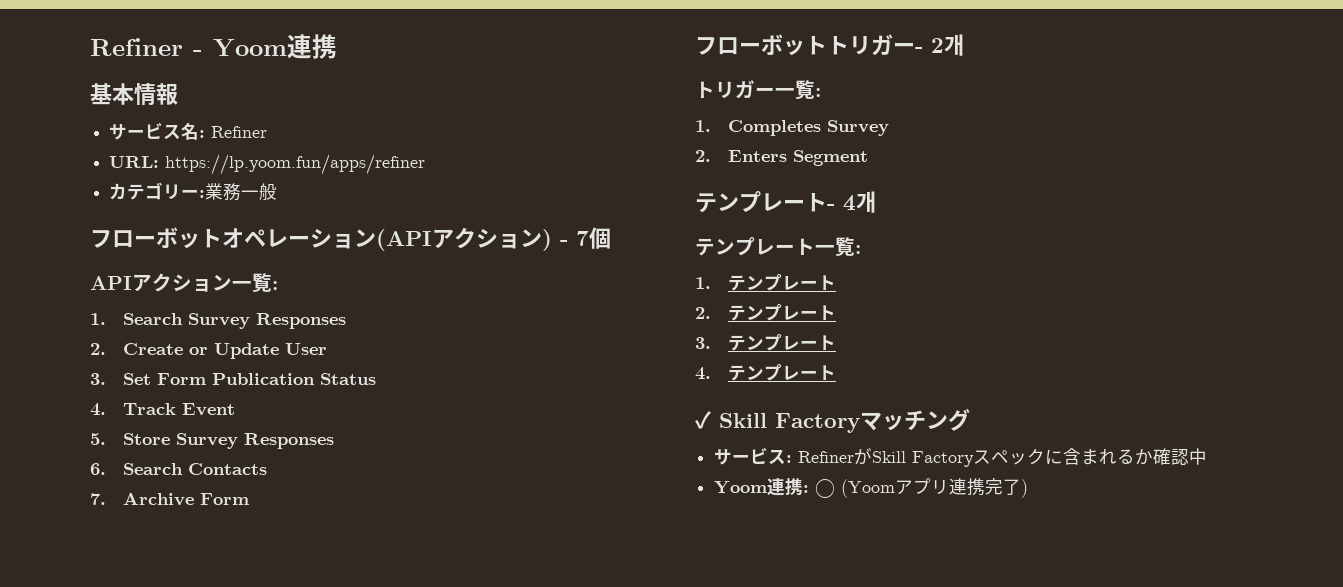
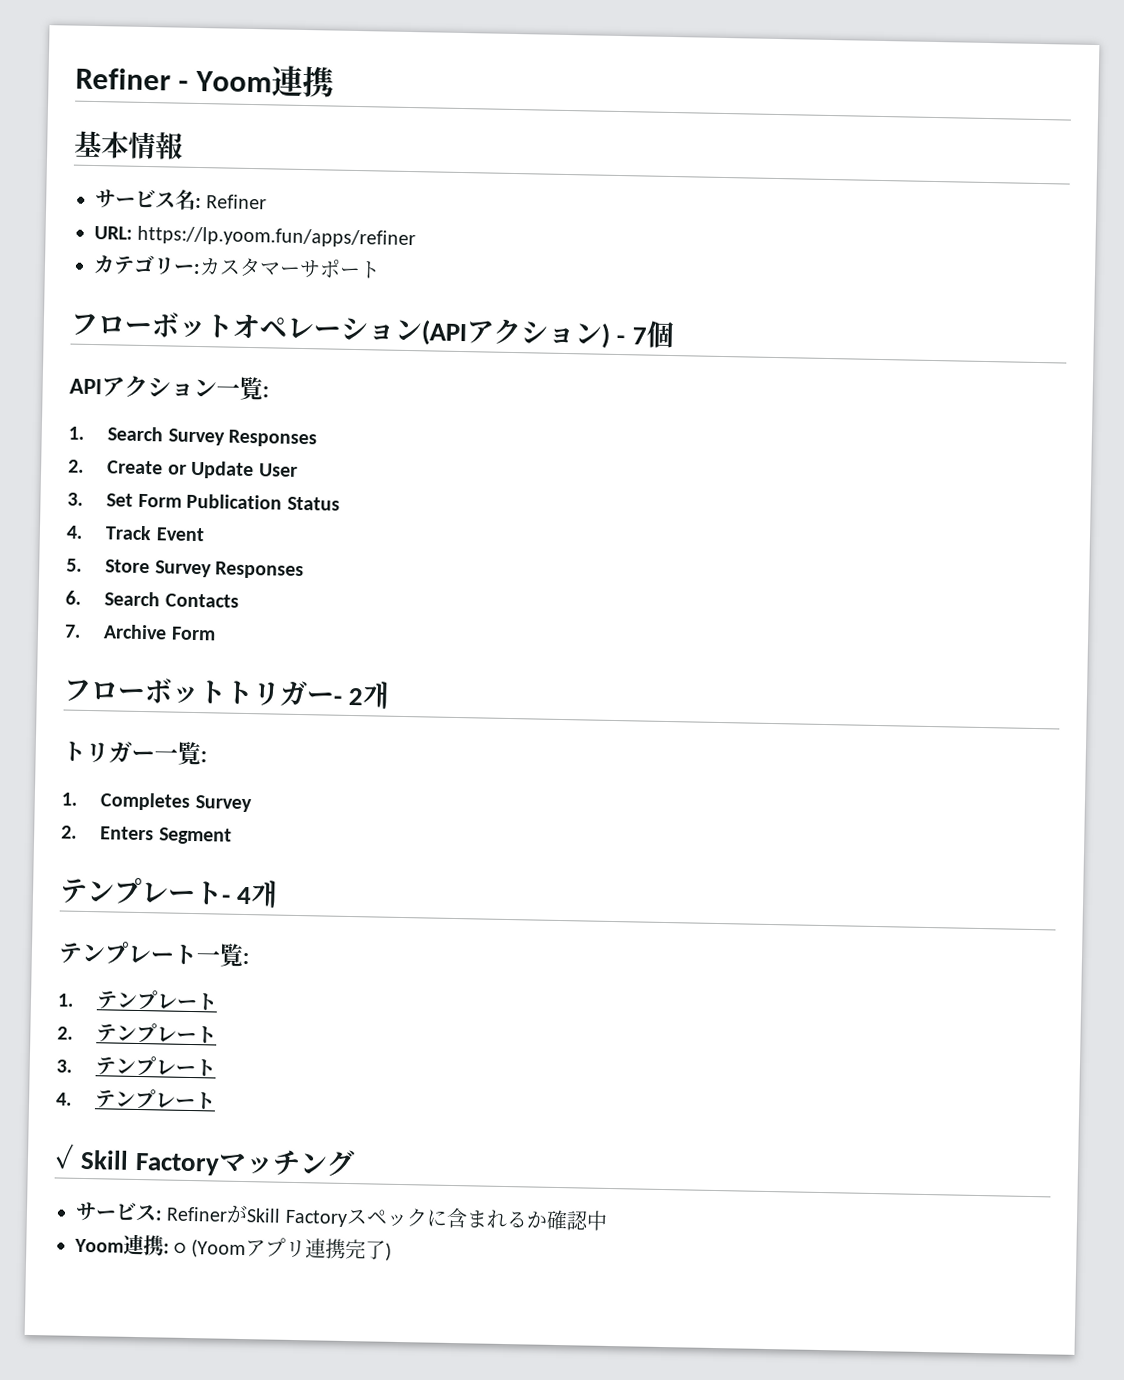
[205,183,278,201] 業務一般 -> [199,257,381,279] カスタマーサポート

